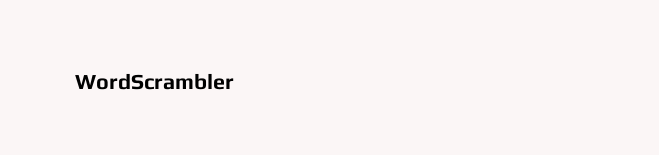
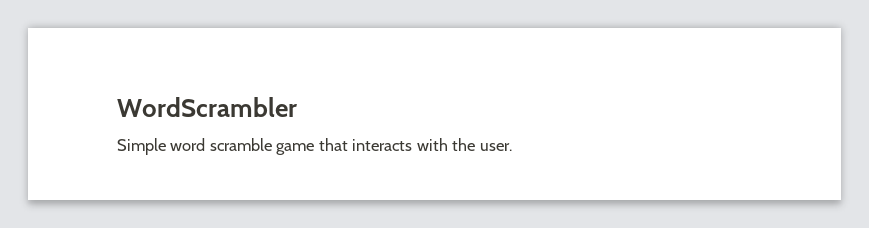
(234, 81) none -> [117,138,512,155] // Simple word scramble game that interacts with the user.

